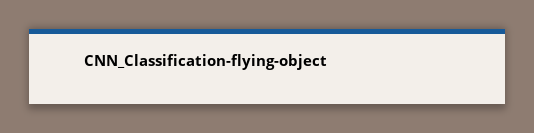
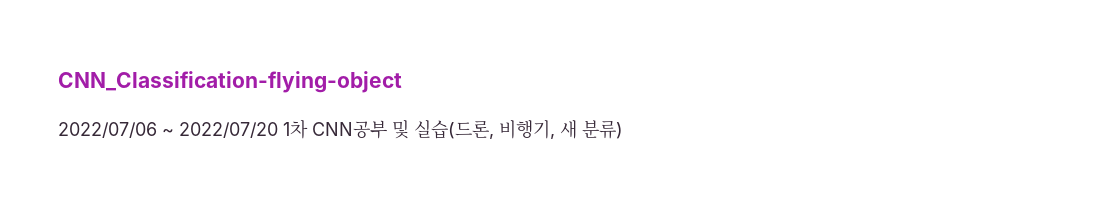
(327, 62) none -> [58,119,623,139] // 2022/07/06 ~ 2022/07/20 1차 CNN공부 및 실습(드론, 비행기, 새 분류)

